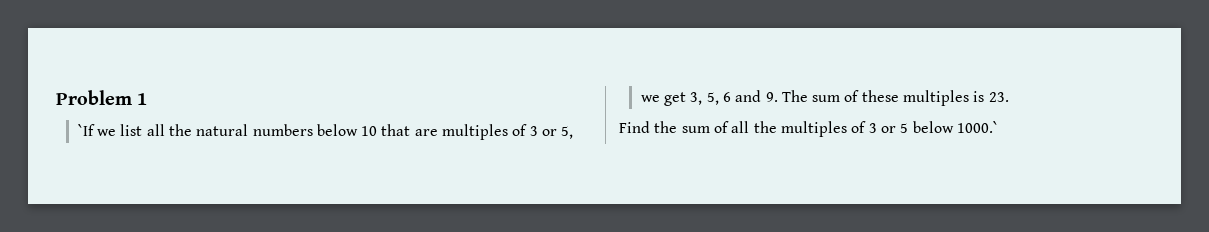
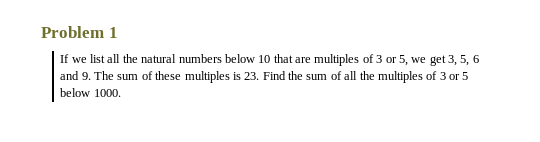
[77,124,95,136] `If -> [60,54,70,63] If
(1009, 97) // -> (260, 76) none
[956,121,998,133] 1000.` -> [93,89,121,97] 1000.

